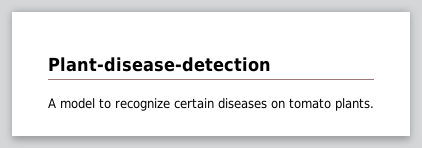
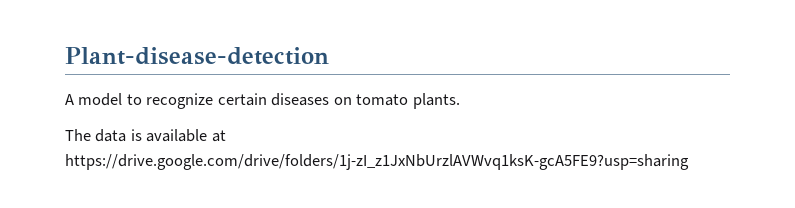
(374, 104) none -> [65,129,226,142] [65,154,689,170] // The data is available at https://drive.google.com/drive/folders/1j-zI_z1JxNbUrzlAVWvq1ksK-gcA5FE9?usp=sharing

